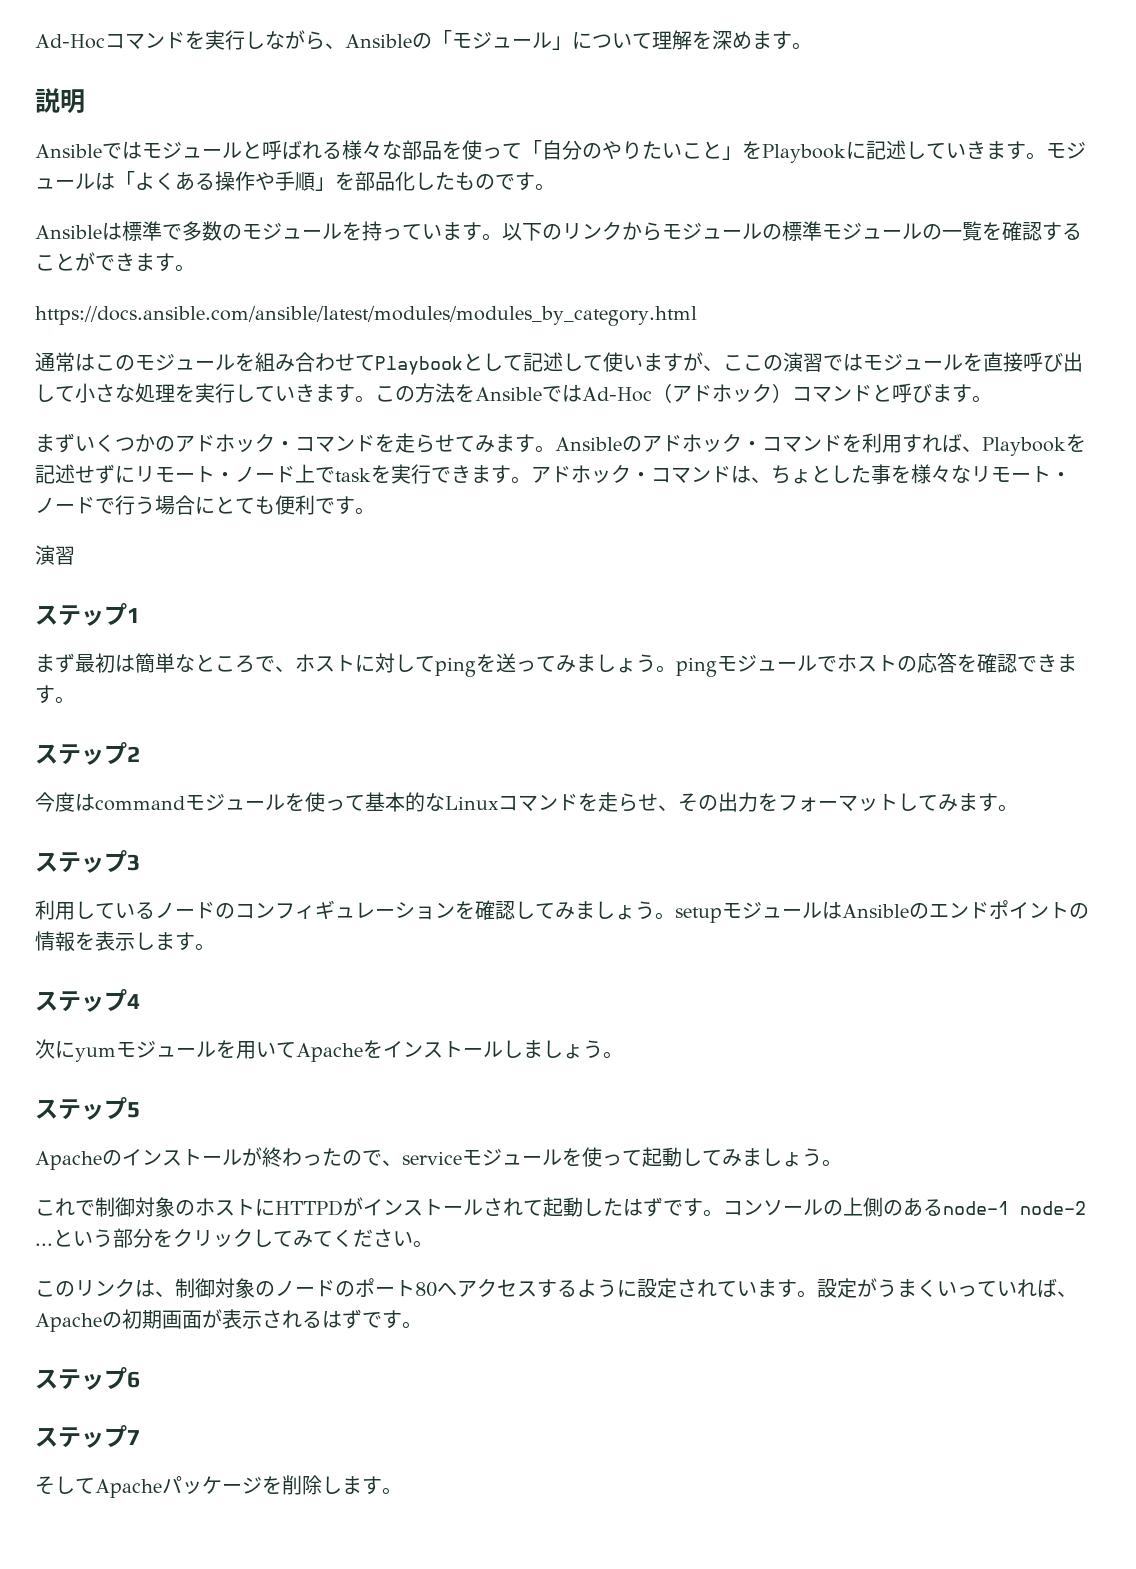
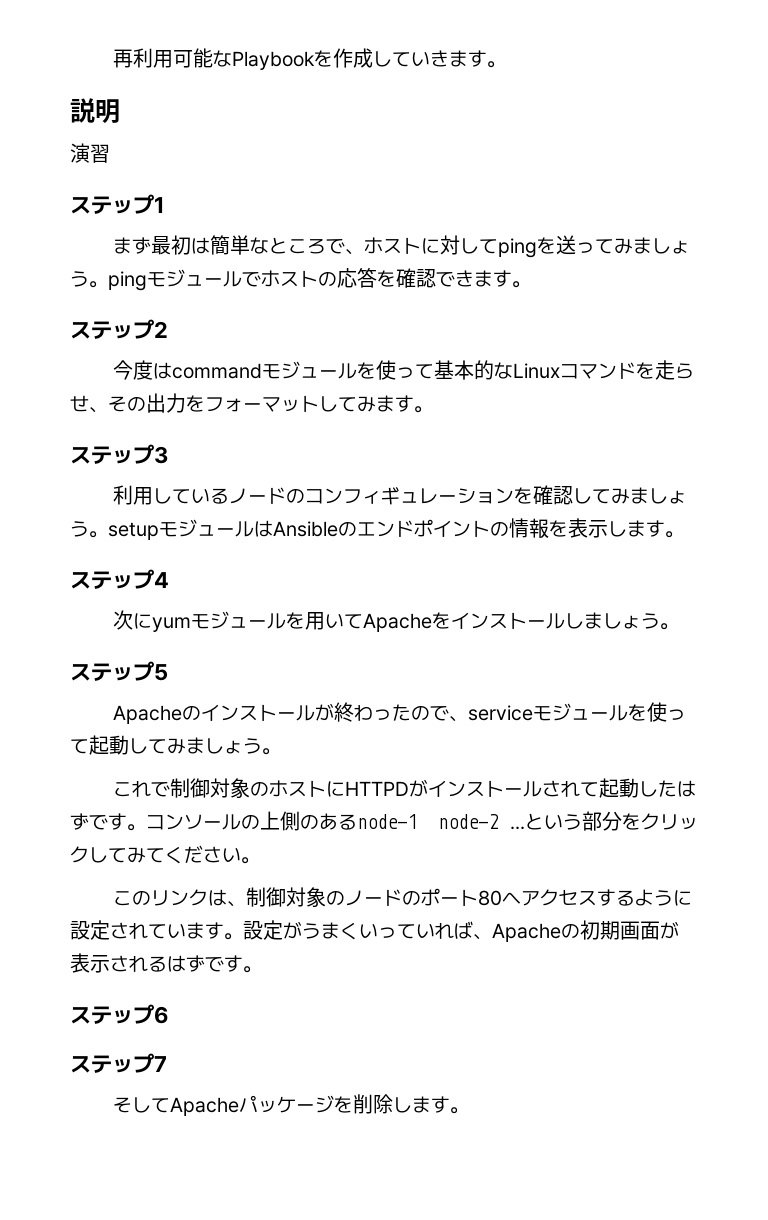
[35,30,812,50] [35,88,85,114] [35,140,1086,163] [35,171,555,191] [35,221,1082,241] [35,252,195,272] [35,306,697,326] [35,352,1083,375] [35,383,992,403] [35,433,1086,456] [35,464,1071,484] [35,495,375,515] Ad-Hocコマンドを実行しながら、Ansibleの「モジュール」について理解を深めます。 // 説明 // Ansibleではモジュールと呼ばれる様々な部品を使って「自分のやりたいこと」をPlaybookに記述していきます。モジュールは「よくある操作や手順」を部品化したものです。 // Ansibleは標準で多数のモジュールを持っています。以下のリンクからモジュールの標準モジュールの一覧を確認することができます。 // https://docs.ansible.com/ansible/latest/modules/modules_by_category.html // 通常はこのモジュールを組み合わせてPlaybookとして記述して使いますが、ここの演習ではモジュールを直接呼び出して小さな処理を実行していきます。この方法をAnsibleではAd-Hoc（アドホック）コマンドと呼びます。 // まずいくつかのアドホック・コマンドを走らせてみます。Ansibleのアドホック・コマンドを利用すれば、Playbookを記述せずにリモート・ノード上でtaskを実行できます。アドホック・コマンドは、ちょとした事を様々なリモート・ノードで行う場合にとても便利です。 -> [112,48,506,70] [70,98,120,124] 再利用可能なPlaybookを作成していきます。 // 説明

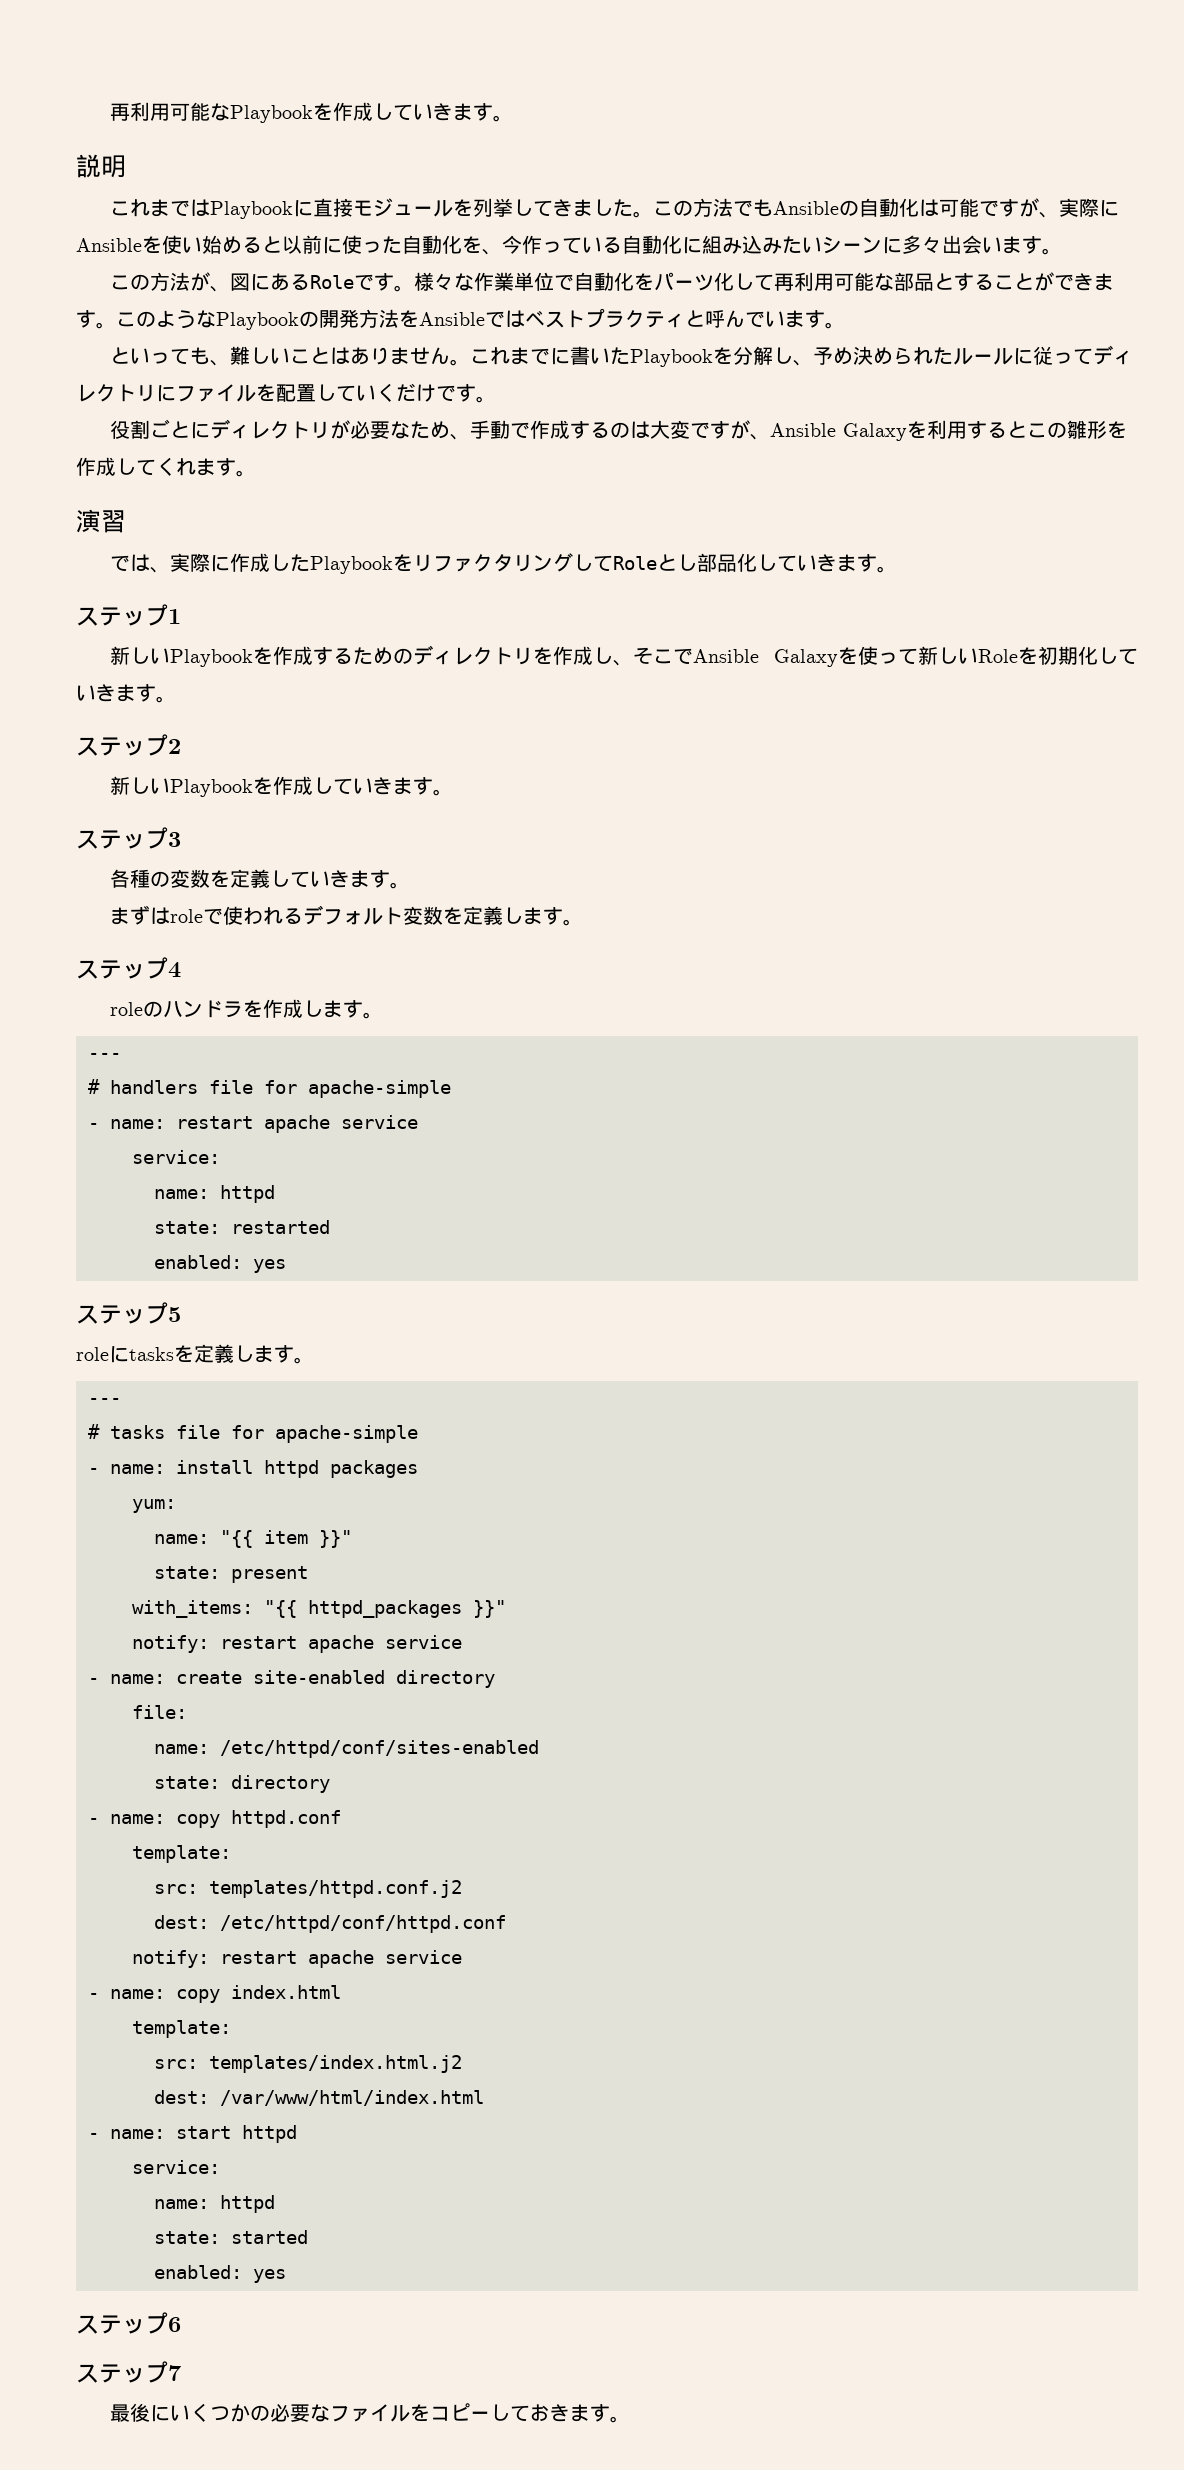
[70,143,110,163] [70,194,165,214] [112,235,690,258] [70,268,455,291] 演習 // ステップ1 // まず最初は簡単なところで、ホストに対してpingを送ってみましょう。pingモジュールでホストの応答を確認で -> [109,198,1119,219] [76,235,1062,255] [109,272,1114,292] [76,308,845,330] [109,345,1133,367] [76,383,496,403] [109,419,1127,441] [76,457,256,477] [76,509,126,533] [109,553,897,574] [76,604,181,626] [109,645,1138,667] [76,685,96,701] これまではPlaybookに直接モジュールを列挙してきました。この方法でもAnsibleの自動化は可能ですが、実際にAnsibleを使い始めると以前に使った自動化を、今作っている自動化に組み込みたいシーンに多々出会います。 // この方法が、図にあるRoleです。様々な作業単位で自動化をパーツ化して再利用可能な部品とすることができます。このようなPlaybookの開発方法をAnsibleではベストプラクティと呼んでいます。 // といっても、難しいことはありません。これまでに書いたPlaybookを分解し、予め決められたルールに従ってディレクトリにファイルを配置していくだけです。 // 役割ごとにディレクトリが必要なため、手動で作成するのは大変ですが、Ansible Galaxyを利用するとこの雛形を作成してくれます。 // 演習 // では、実際に作成したPlaybookをリファクタリングしてRoleとし部品化していきます。 // ステップ1 // 新しいPlaybookを作成するためのディレクトリを作成し、そこでAnsible Galaxyを使って新しいRoleを初期化してい
[112,360,694,380] [70,393,376,413] 今度はcommandモジュールを使って基本的なLinuxコマンドを走らせ、その出力をフォーマットしてみ -> [109,776,393,797] 新しいPlaybookを作成していき
[112,485,687,505] [70,518,608,540] 利用しているノードのコンフィギュレーションを確認してみましょう。setupモジュールはAnsibleのエンドポイントの情報を表示 -> [109,869,410,889] [109,905,503,925] 各種の変数を定義していきます。 // まずはroleで使われるデフォルト変数を定義
[112,610,679,632] [70,661,168,681] [112,702,686,724] [70,735,281,755] [112,778,696,798] [70,811,698,831] [70,845,260,864] [112,887,692,907] [70,920,679,942] [70,953,262,973] 次にyumモジュールを用いてApacheをインストールしましょう。 // ステップ5 // Apacheのインストールが終わったので、serviceモジュールを使って起動してみましょう。 // これで制御対象のホストにHTTPDがインストールされて起動したはずです。コンソールの上側のあるnode-1 node-2 ...という部分をクリックしてみてください。 // このリンクは、制御対象のノードのポート80へアクセスするように設定されています。設定がうまくいっていれば、Apacheの初期画面が表示されるはずです。 -> [109,999,383,1019] [88,1053,121,1059] [88,1079,451,1098] [88,1115,418,1133] [132,1150,220,1164] [154,1185,275,1203] [154,1220,330,1234] [154,1255,286,1273] [76,1302,181,1324] [76,1344,314,1364] [88,1398,121,1404] [88,1424,418,1443] [88,1460,418,1478] [132,1499,176,1513] [154,1530,352,1548] [154,1566,308,1583] [132,1600,506,1618] [132,1635,462,1653] [88,1670,495,1688] [132,1705,187,1719] [154,1740,539,1758] [154,1775,330,1793] [88,1810,341,1828] [132,1845,231,1863] [154,1880,462,1898] [154,1915,506,1933] [132,1950,462,1968] [88,1985,341,2003] [132,2020,231,2038] [154,2055,462,2073] [154,2090,484,2106] [88,2125,297,2143] [132,2160,220,2174] [154,2195,275,2213] [154,2230,308,2244] [154,2265,286,2283] roleのハンドラを作成します。 // --- // # handlers file for apache-simple // - name: restart apache service // service: // name: httpd // state: restarted // enabled: yes // ステップ5 // roleにtasksを定義します。 // --- // # tasks file for apache-simple // - name: install httpd packages // yum: // name: "{{ item }}" // state: present // with_items: "{{ httpd_packages }}" // notify: restart apache service // - name: create site-enabled directory // file: // name: /etc/httpd/conf/sites-enabled // state: directory // - name: copy httpd.conf // template: // src: templates/httpd.conf.j2 // dest: /etc/httpd/conf/httpd.conf // notify: restart apache service // - name: copy index.html // template: // src: templates/index.html.j2 // dest: /var/www/html/index.html // - name: start httpd // service: // name: httpd // state: started // enabled: yes
[112,1094,412,1116] そしてApacheパッケージを削除し -> [109,2403,570,2422] 最後にいくつかの必要なファイルをコピーしておき

